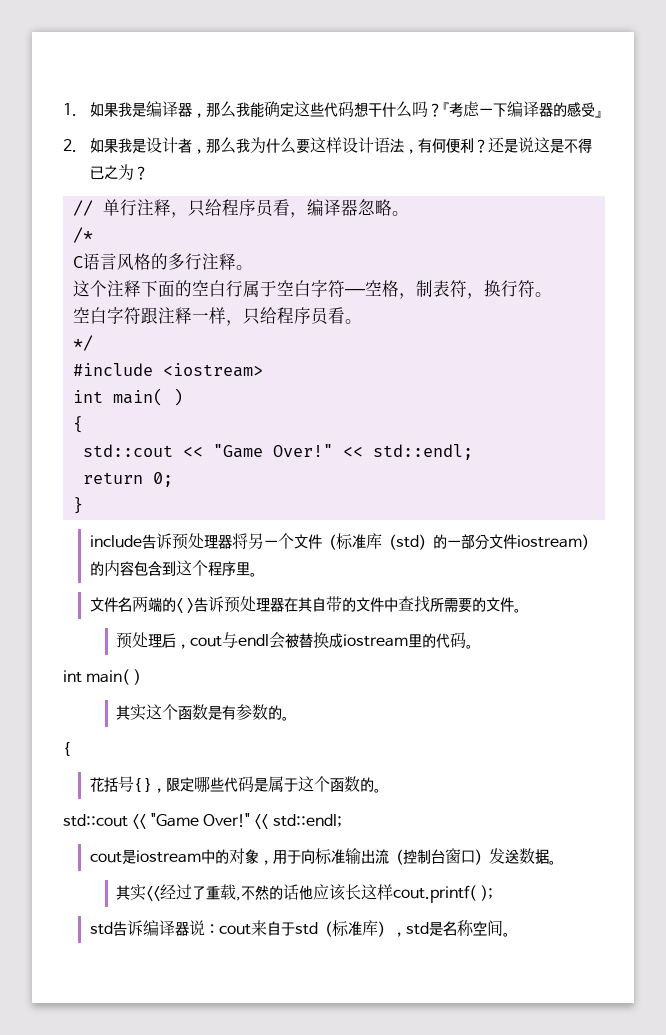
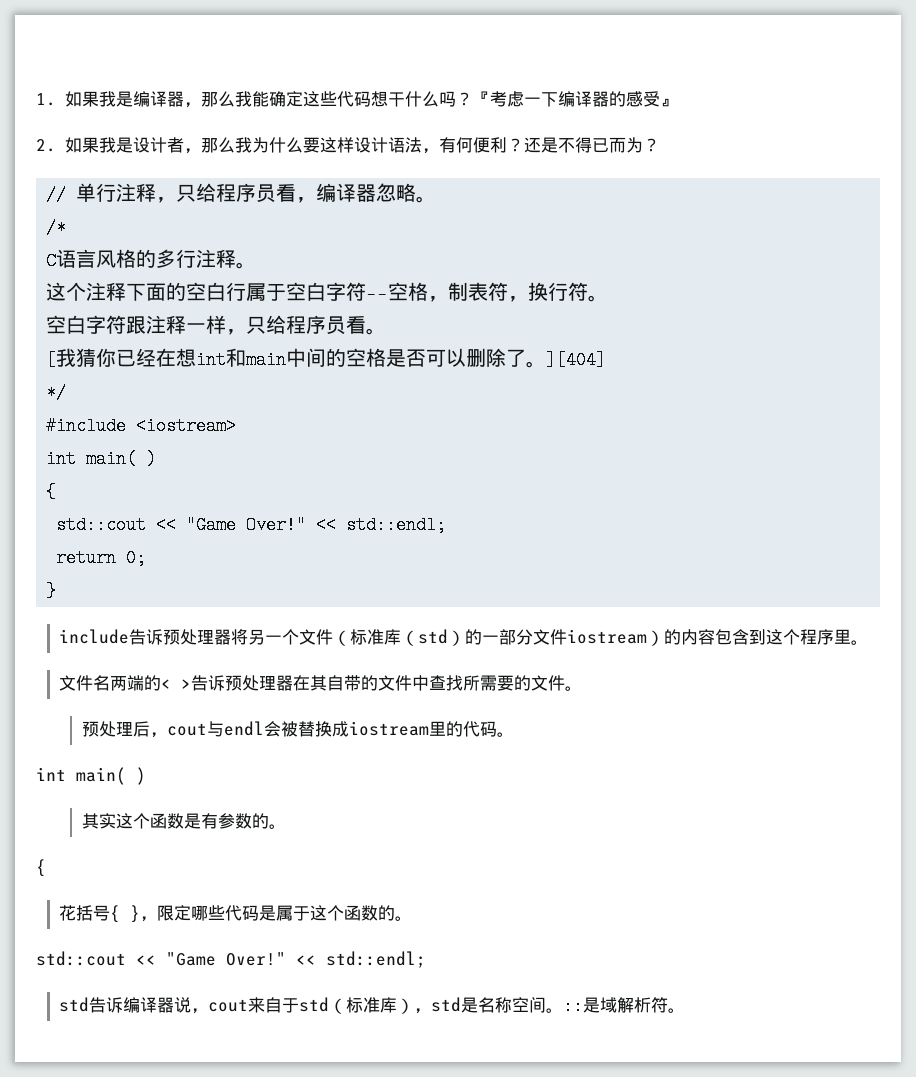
[517,137,592,154] [89,165,118,180] 说这是不得已之 -> [557,137,626,153] 不得已而
(362, 321) none -> [46,348,607,369] // [我猜你已经在想int和main中间的空格是否可以删除了。][404]
[89,848,556,865] [116,884,493,903] // cout是iostream中的对象，用于向标准输出流（控制台窗口）发送数据。 // 其实<<经过了重载,不然的话他应该长这样cout.printf( ); -> (426, 959) none
[204,924,219,934] ： -> [190,1008,208,1014] ，
(510, 934) none -> [562,997,685,1015] ::是域解析符。

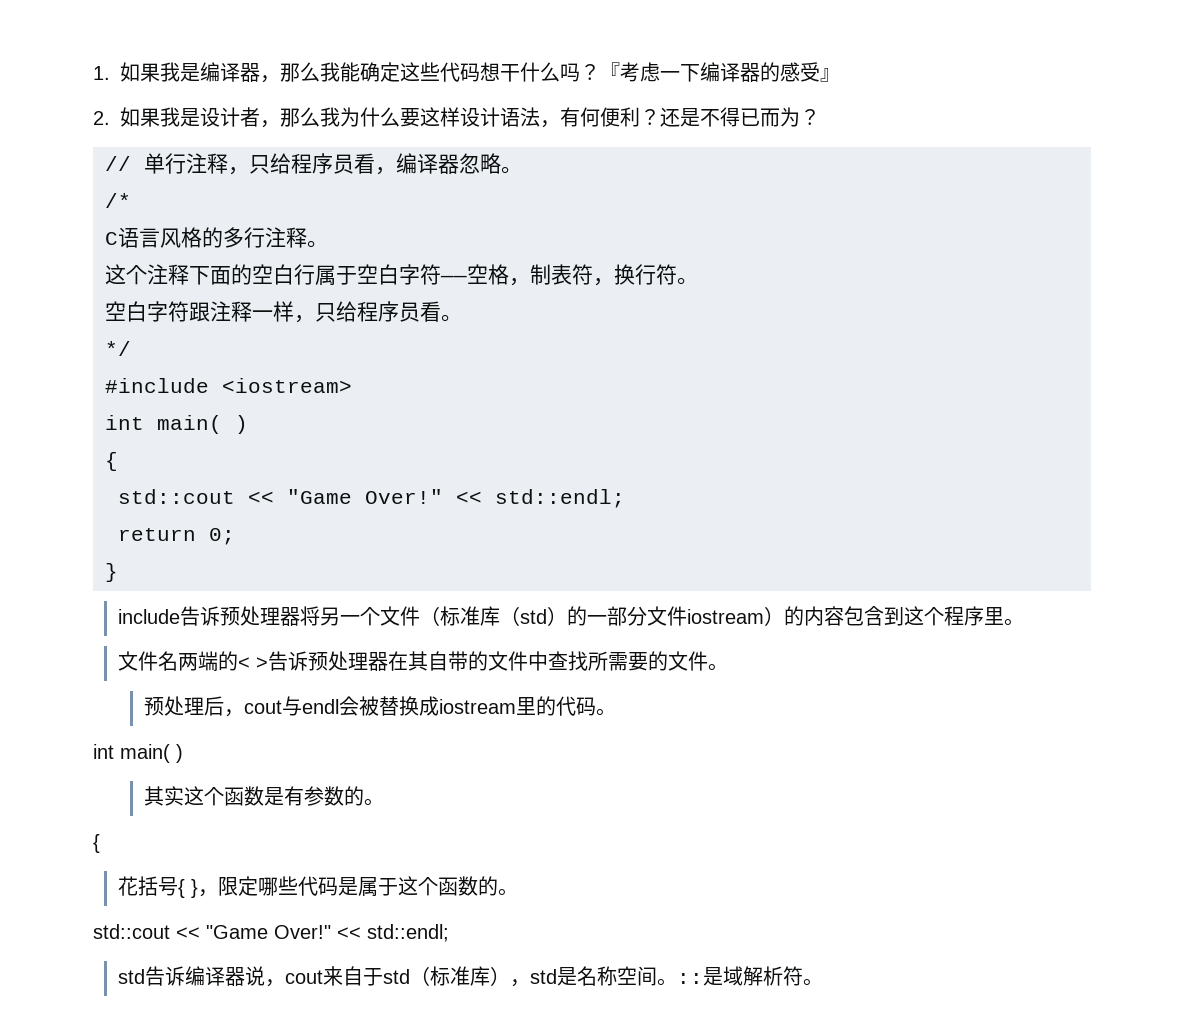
[46,348,607,369] // [我猜你已经在想int和main中间的空格是否可以删除了。][404] -> (462, 318) none

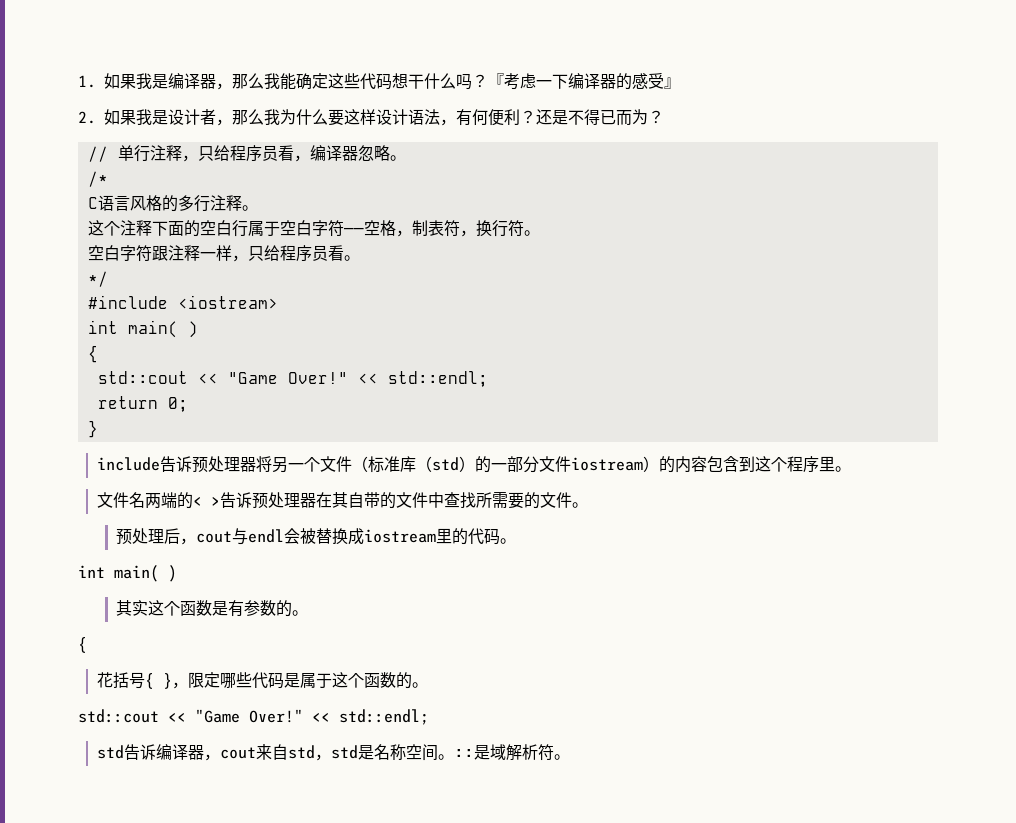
[245,966,266,986] 说 -> (205, 752) none
[363,966,511,986] 于std（标准库） -> [288,745,316,759] std

